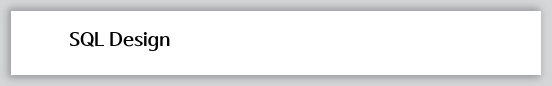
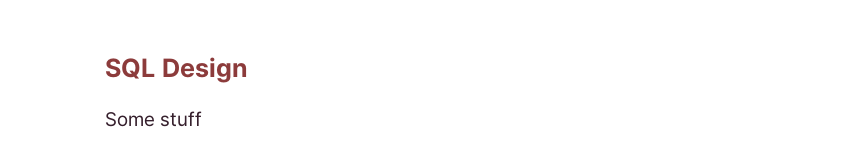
(171, 41) none -> [105,111,203,127] // Some stuff

